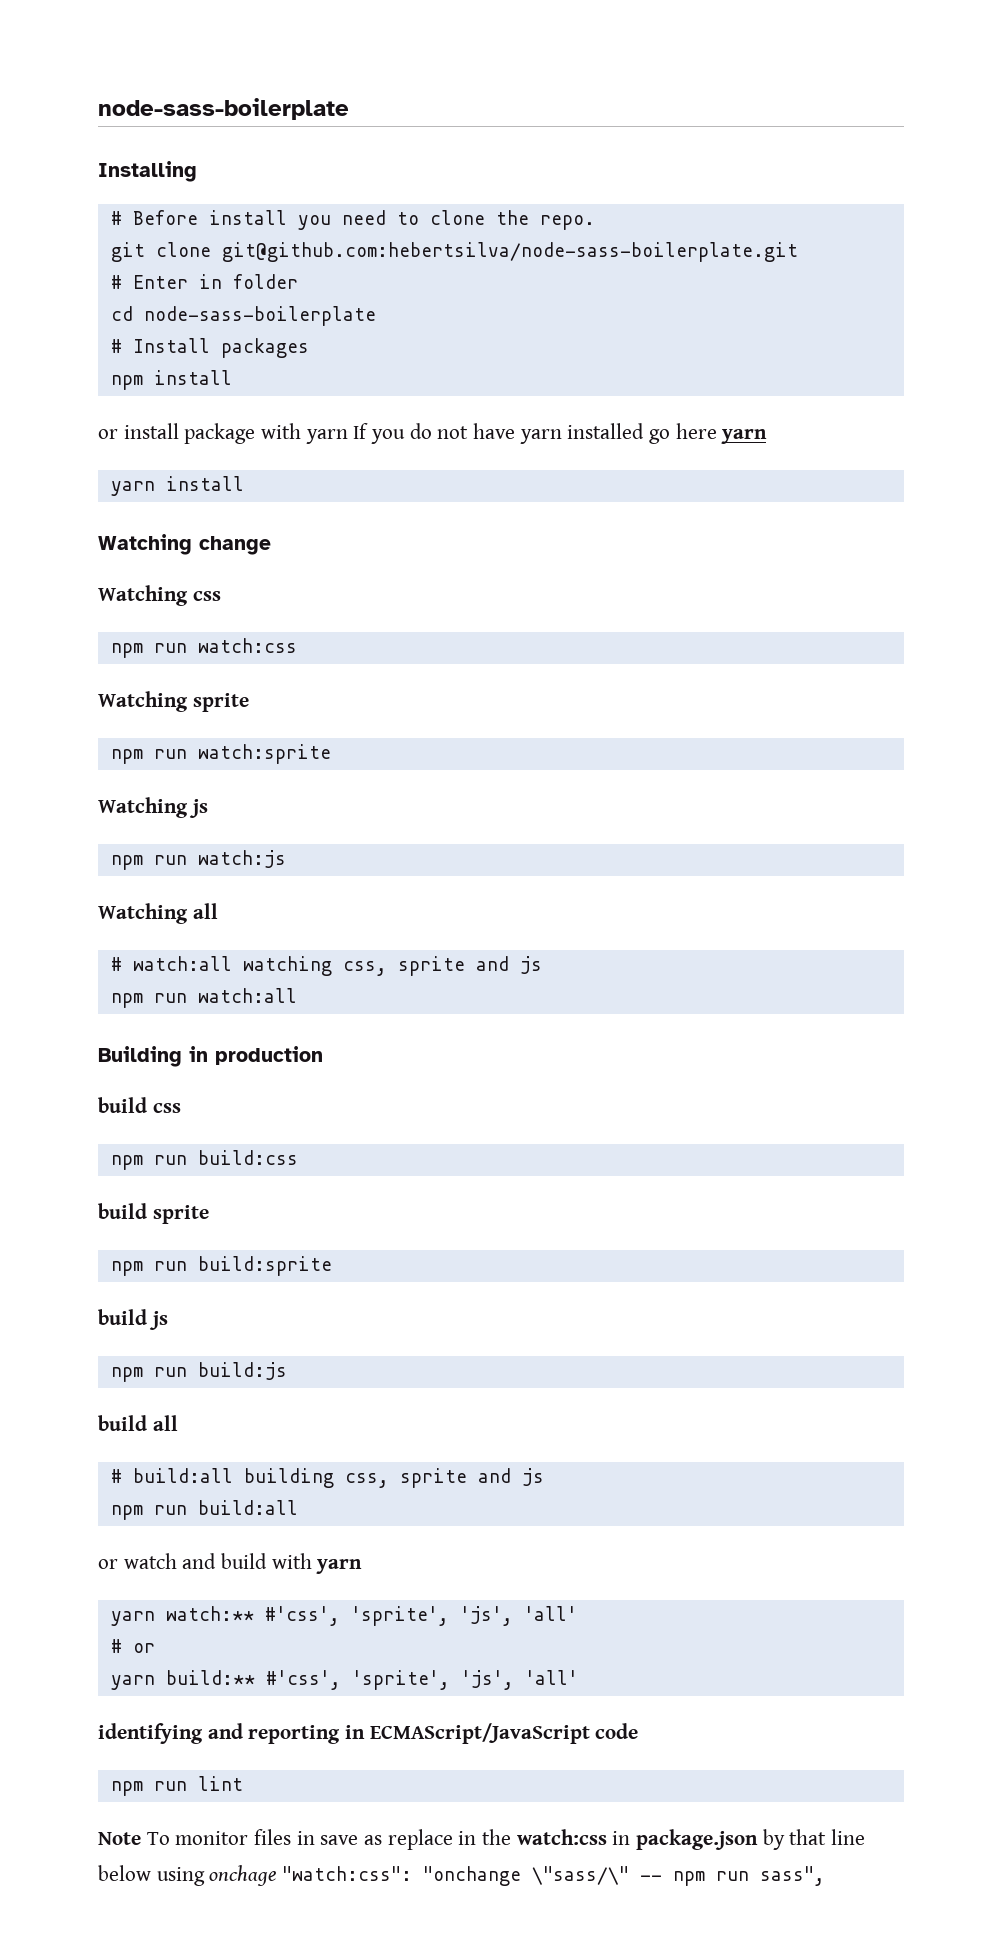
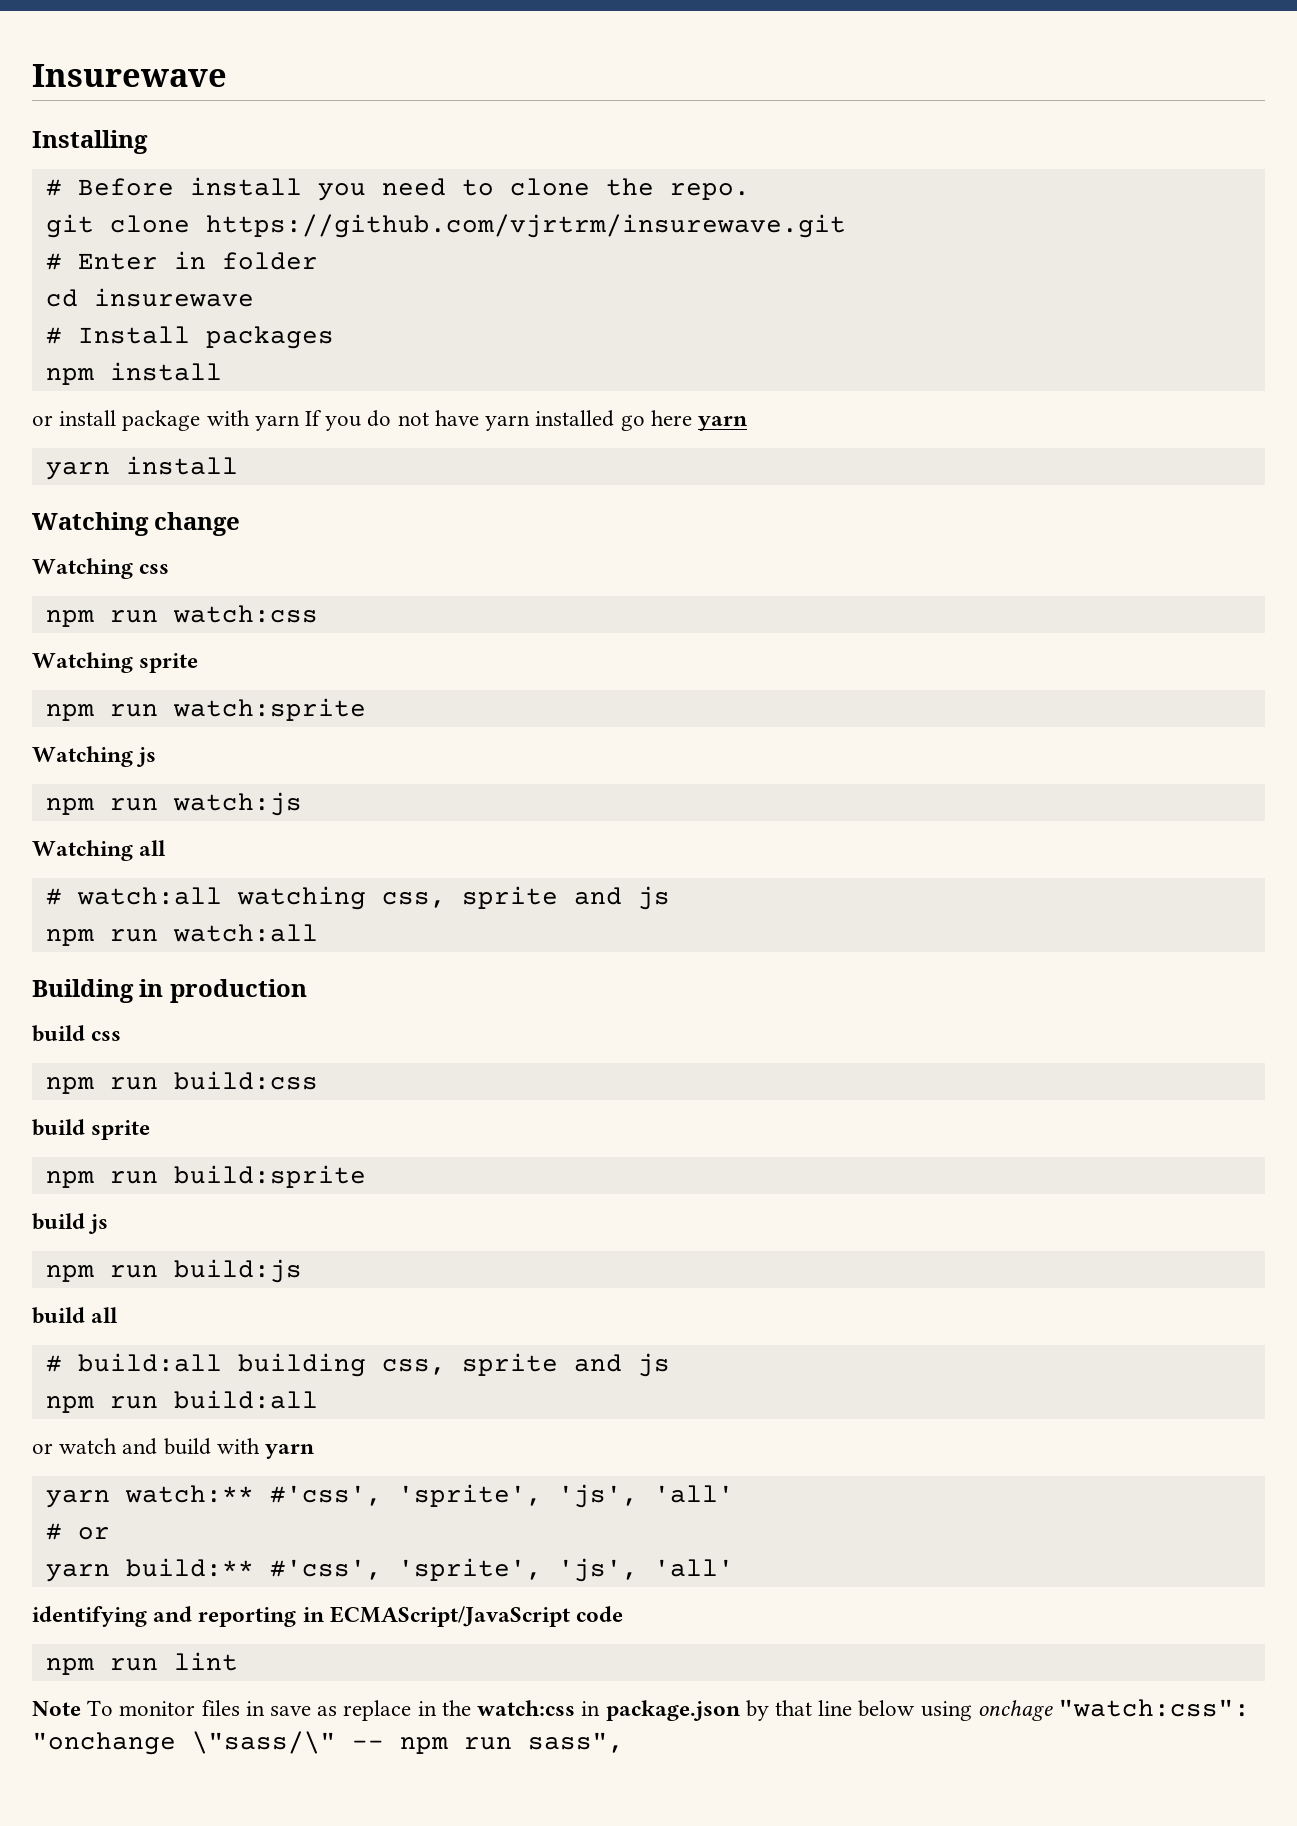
[98,98,349,120] node-sass-boilerplate -> [32,64,227,87] Insurewave
[221,242,798,262] git@github.com:hebertsilva/node-sass-boilerplate.git -> [205,214,846,238] https://github.com/vjrtrm/insurewave.git
[143,306,376,326] node-sass-boilerplate -> [93,288,254,307] insurewave

